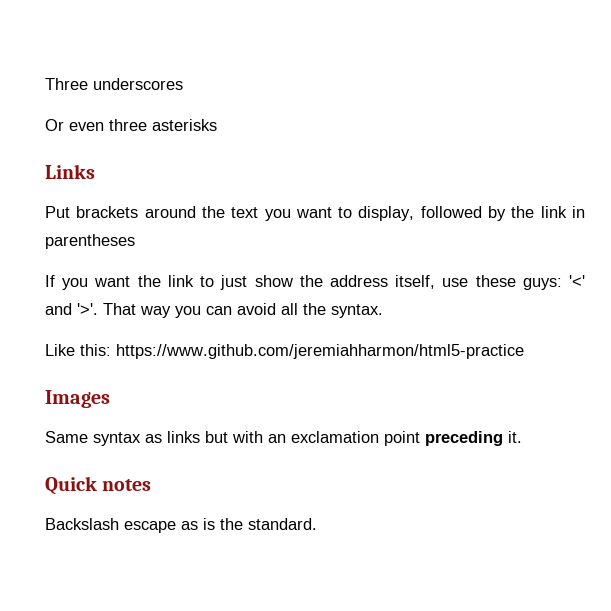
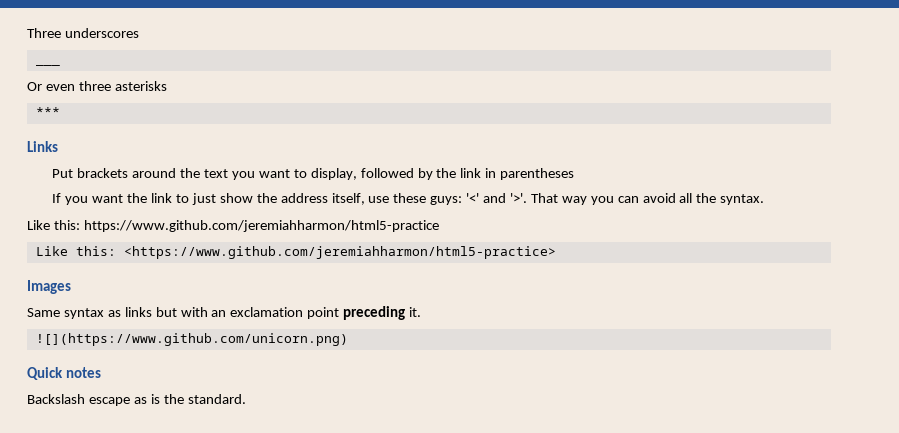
(183, 84) none -> [35,64,60,66] // ___
(217, 125) none -> [35,107,60,117] // ***
(524, 351) none -> [35,246,556,259] // Like this: <https://www.github.com/jeremiahharmon/html5-practice>
(522, 437) none -> [35,333,348,346] // ![](https://www.github.com/unicorn.png)

